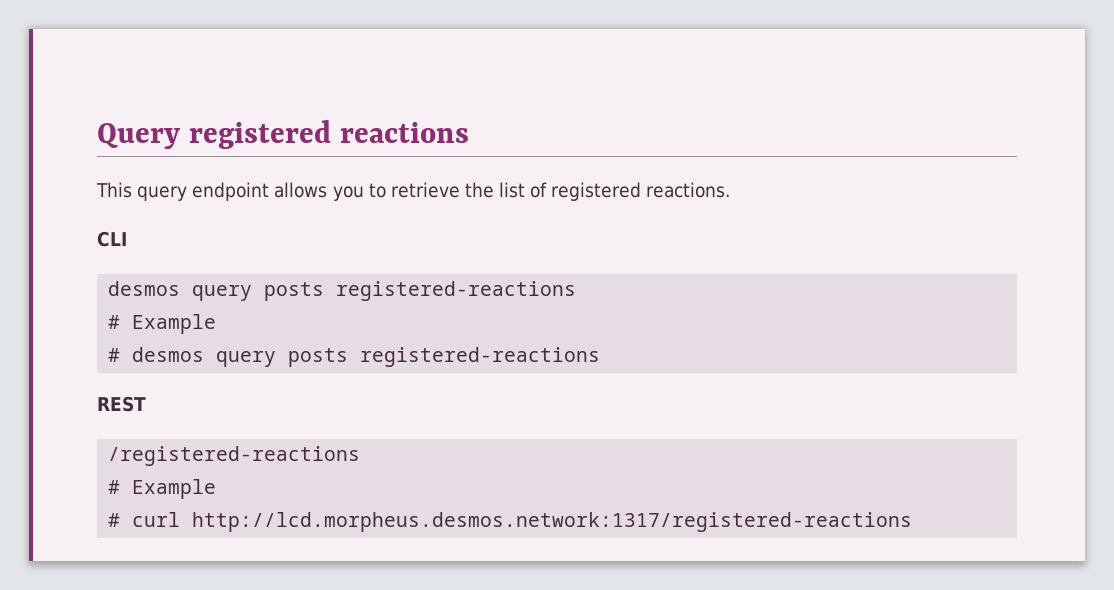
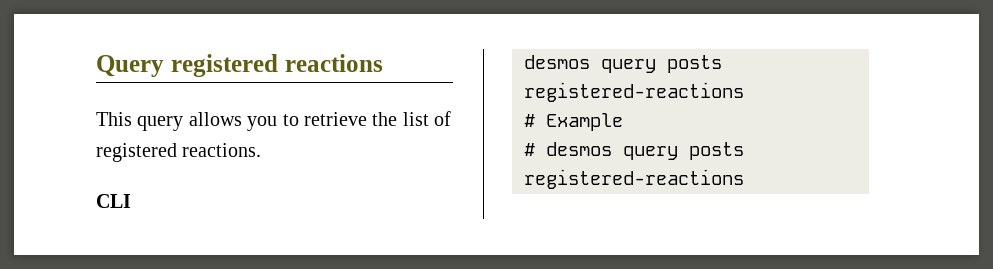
[192,182,270,201] endpoint -> (184, 123) none
[97,396,146,412] [108,446,361,466] [108,479,217,499] [108,512,913,532] // REST // /registered-reactions // # Example // # curl http://lcd.morpheus.desmos.network:1317/registered-reactions -> (744, 179) none

